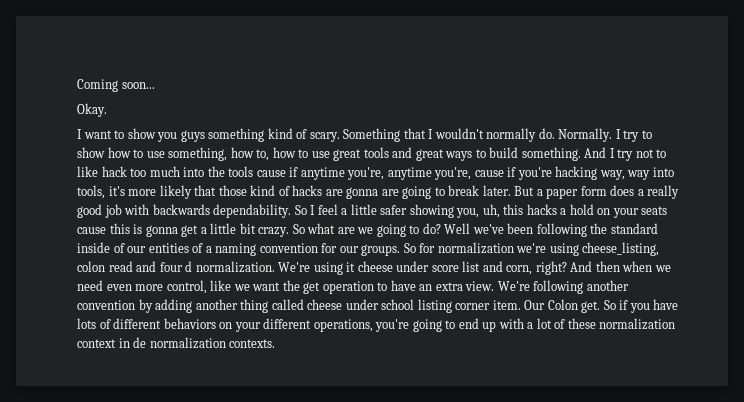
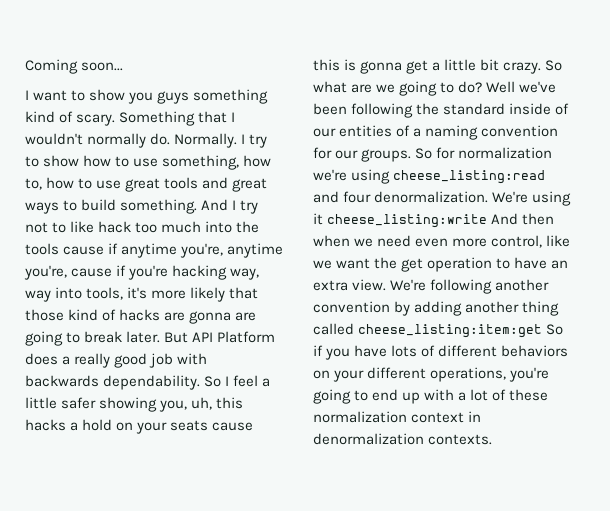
[77,103,107,117] // Okay. -> (124, 66) none
[536,186,607,199] a paper form -> [192,331,276,343] API Platform
[582,242,660,256] [77,261,567,275] cheese_listing, colon read and four d normalization. We're using it cheese under score list and corn, right? -> [393,170,546,184] [313,191,572,206] [313,213,488,228] cheese_listing:read and four denormalization. We're using it cheese_listing:write
[307,299,601,313] cheese under school listing corner item. Our Colon get. -> [358,324,543,338] cheese_listing:item:get
[133,337,226,349] de normalization -> [313,433,424,445] denormalization

